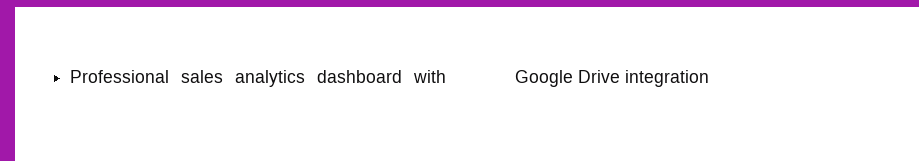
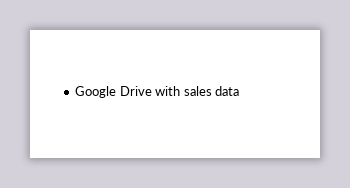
[70,70,710,87] Professional sales analytics dashboard with Google Drive integration -> [75,86,240,98] Google Drive with sales data

